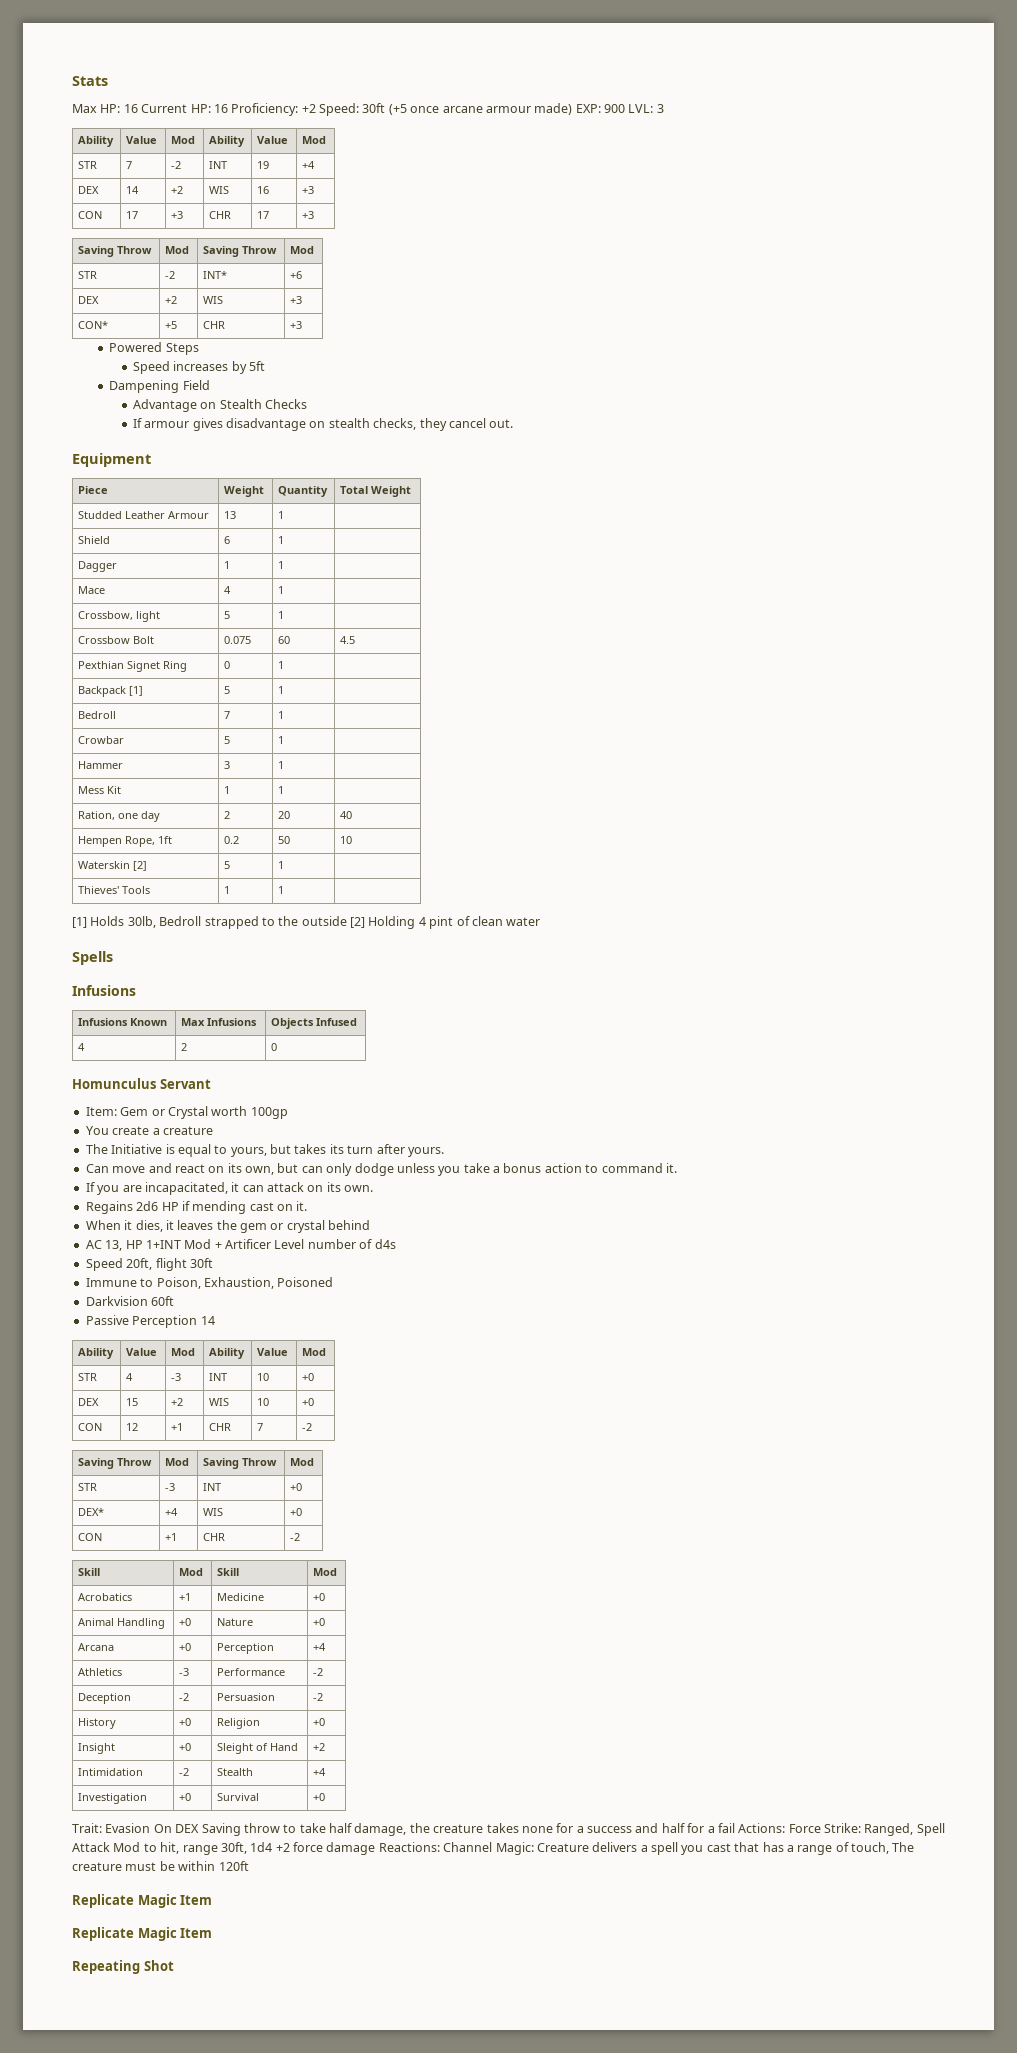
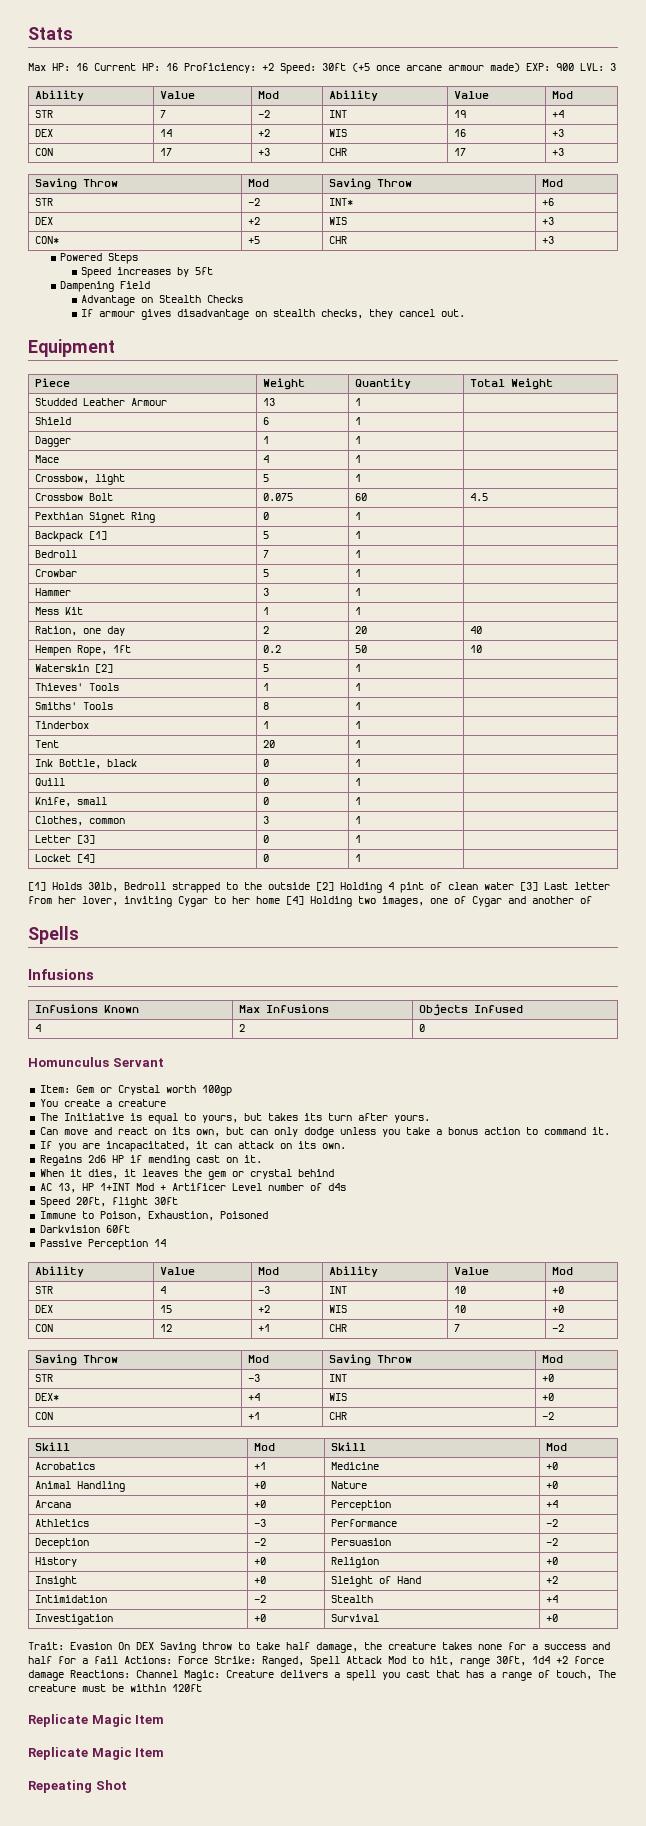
(285, 890) none -> [35,702,114,710] [263,702,270,710] [355,702,362,710] [35,721,90,729] [263,721,270,729] [355,721,362,729] [35,740,60,748] [263,740,276,748] [355,740,362,748] [35,759,138,769] [263,759,270,767] [355,759,362,767] [35,778,66,786] [263,778,270,786] [355,778,362,786] [35,797,108,807] [263,797,270,805] [355,797,362,805] [35,816,126,826] [263,816,270,824] [355,816,362,824] [35,835,96,844] [263,835,270,843] [355,835,362,843] [35,854,96,863] [263,854,270,862] [355,854,362,862] // Smiths' Tools | 8 | 1 | // Tinderbox | 1 | 1 | // Tent | 20 | 1 | // Ink Bottle, black | 0 | 1 | // Quill | 0 | 1 | // Knife, small | 0 | 1 | // Clothes, common | 3 | 1 | // Letter [3] | 0 | 1 | // Locket [4] | 0 | 1 |
(541, 921) none -> [520,882,610,891] [28,896,592,907] [3] Last letter from her lover, inviting Cygar to her home [4] Holding two images, one of Cygar and another of

